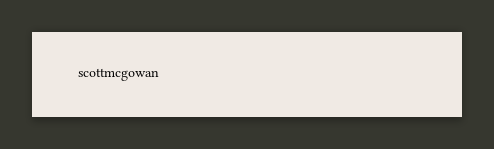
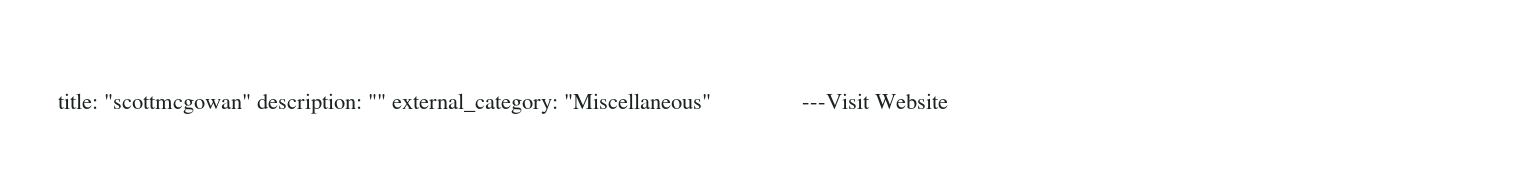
[78,68,159,81] scottmcgowan -> [58,93,949,114] title: "scottmcgowan" description: "" external_category: "Miscellaneous" ---Visit Website

